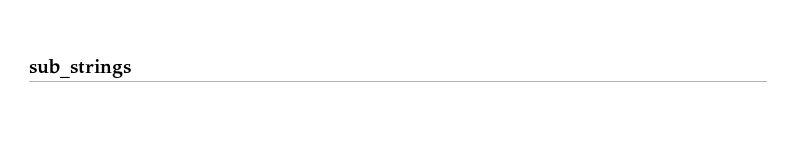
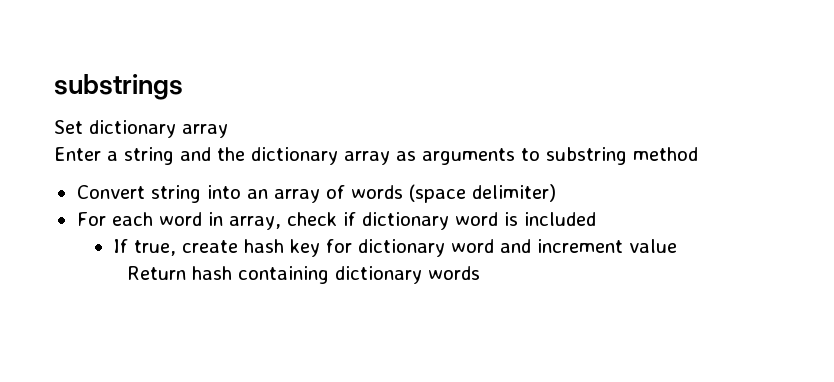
[29,59,131,78] sub_strings -> [54,74,183,100] [54,120,228,138] [54,147,698,165] [76,184,556,203] [76,212,596,230] [113,239,678,257] [127,266,481,284] substrings // Set dictionary array // Enter a string and the dictionary array as arguments to substring method // Convert string into an array of words (space delimiter) // For each word in array, check if dictionary word is included // If true, create hash key for dictionary word and increment value // Return hash containing dictionary words

